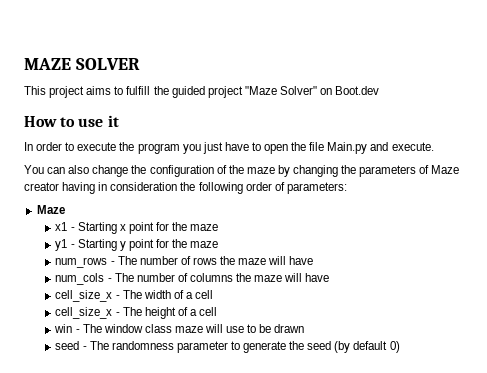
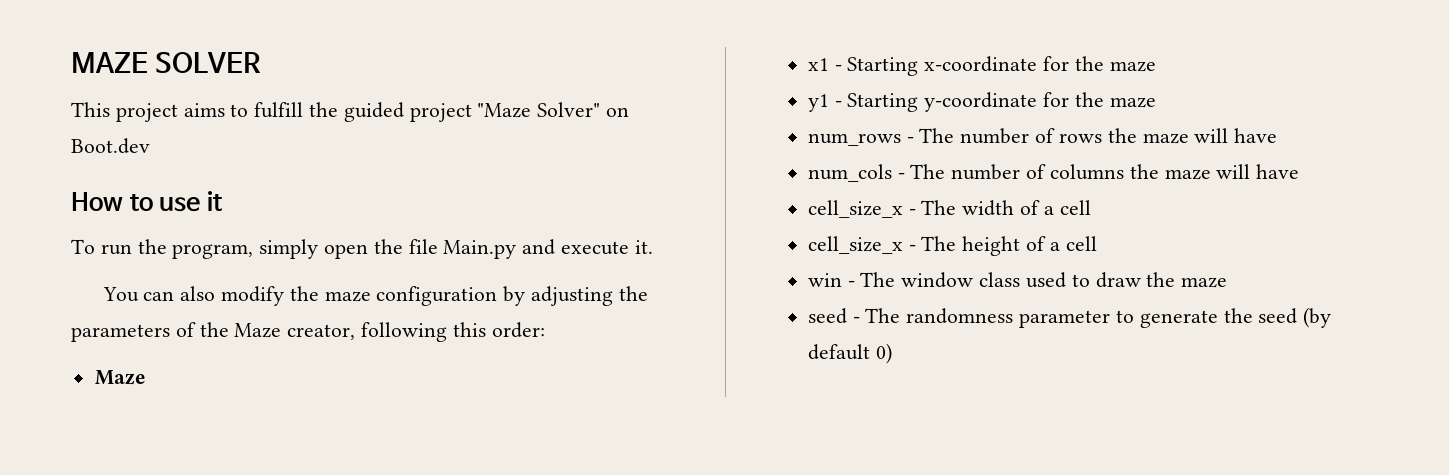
[24,142,261,154] In order to execute the program you just have to -> [71,239,319,259] To run the program, simply
[391,142,434,151] execute. -> [561,240,653,255] execute it.
[92,165,460,177] [24,182,347,194] change the configuration of the maze by changing the parameters of Maze creator having in consideration the following order of parameters: -> [220,286,648,306] [71,322,545,342] modify the maze configuration by adjusting the parameters of the Maze creator, following this order:
[119,222,154,234] x point -> [924,56,1038,72] x-coordinate
[119,239,154,251] y point -> [924,92,1038,112] y-coordinate
[174,324,305,333] maze will use to be drawn -> [1025,272,1228,288] used to draw the maze

